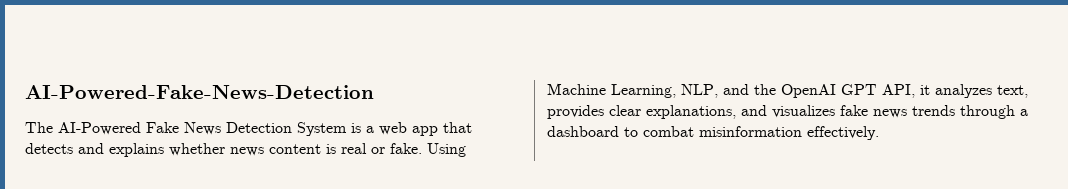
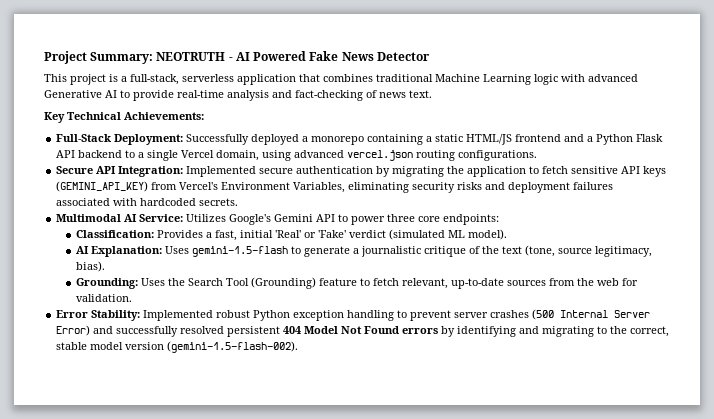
[25,85,374,99] [25,122,472,136] [25,143,466,157] [547,83,1028,98] [547,105,1028,119] [547,126,879,140] AI-Powered-Fake-News-Detection // The AI-Powered Fake News Detection System is a web app that detects and explains whether news content is real or fake. Using Machine Learning, NLP, and the OpenAI GPT API, it analyzes text, provides clear explanations, and visualizes fake news trends through a dashboard to combat misinformation effectively. -> [44,51,430,64] [44,74,638,85] [44,90,432,101] [44,112,204,123] [56,134,664,145] [56,150,538,161] [56,166,667,177] [56,181,614,193] [56,198,239,206] [56,214,500,225] [75,229,507,241] [75,245,652,257] [75,261,105,272] [75,277,638,289] [75,294,132,302] [56,309,651,321] [56,325,670,337] [56,341,299,353] Project Summary: NEOTRUTH - AI Powered Fake News Detector // This project is a full-stack, serverless application that combines traditional Machine Learning logic with advanced Generative AI to provide real-time analysis and fact-checking of news text. // Key Technical Achievements: // Full-Stack Deployment: Successfully deployed a monorepo containing a static HTML/JS frontend and a Python Flask API backend to a single Vercel domain, using advanced vercel.json routing configurations. // Secure API Integration: Implemented secure authentication by migrating the application to fetch sensitive API keys (GEMINI_API_KEY) from Vercel's Environment Variables, eliminating security risks and deployment failures associated with hardcoded secrets. // Multimodal AI Service: Utilizes Google's Gemini API to power three core endpoints: // Classification: Provides a fast, initial 'Real' or 'Fake' verdict (simulated ML model). // AI Explanation: Uses gemini-1.5-flash to generate a journalistic critique of the text (tone, source legitimacy, bias). // Grounding: Uses the Search Tool (Grounding) feature to fetch relevant, up-to-date sources from the web for validation. // Error Stability: Implemented robust Python exception handling to prevent server crashes (500 Internal Server Error) and successfully resolved persistent 404 Model Not Found errors by identifying and migrating to the correct, stable model version (gemini-1.5-flash-002).

